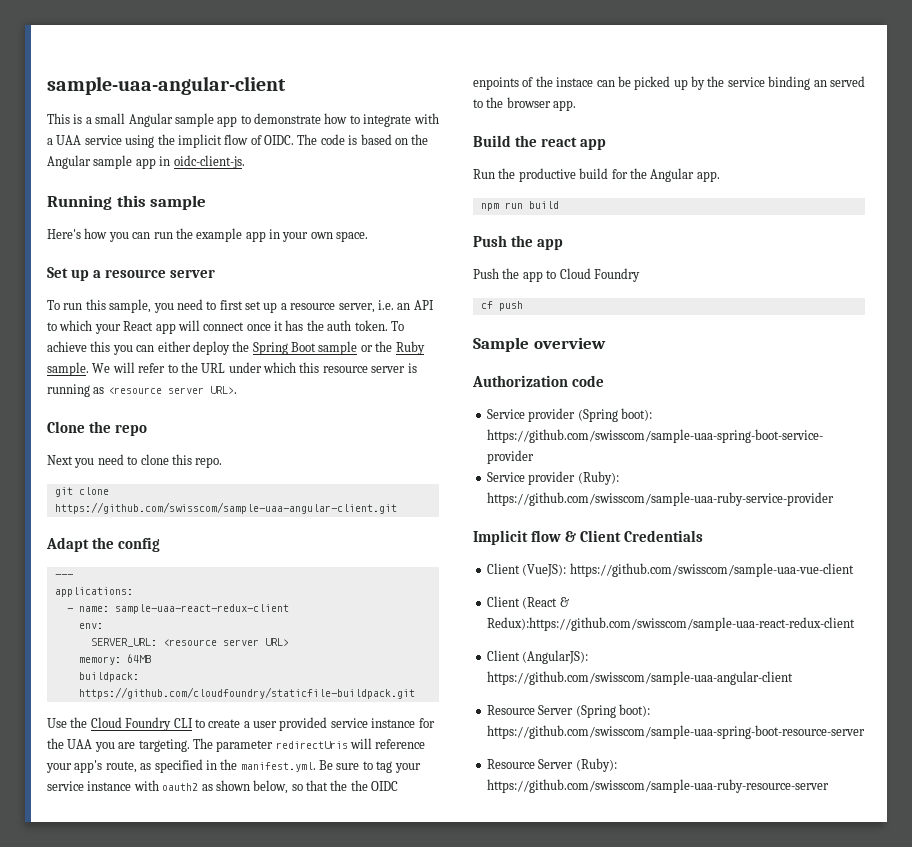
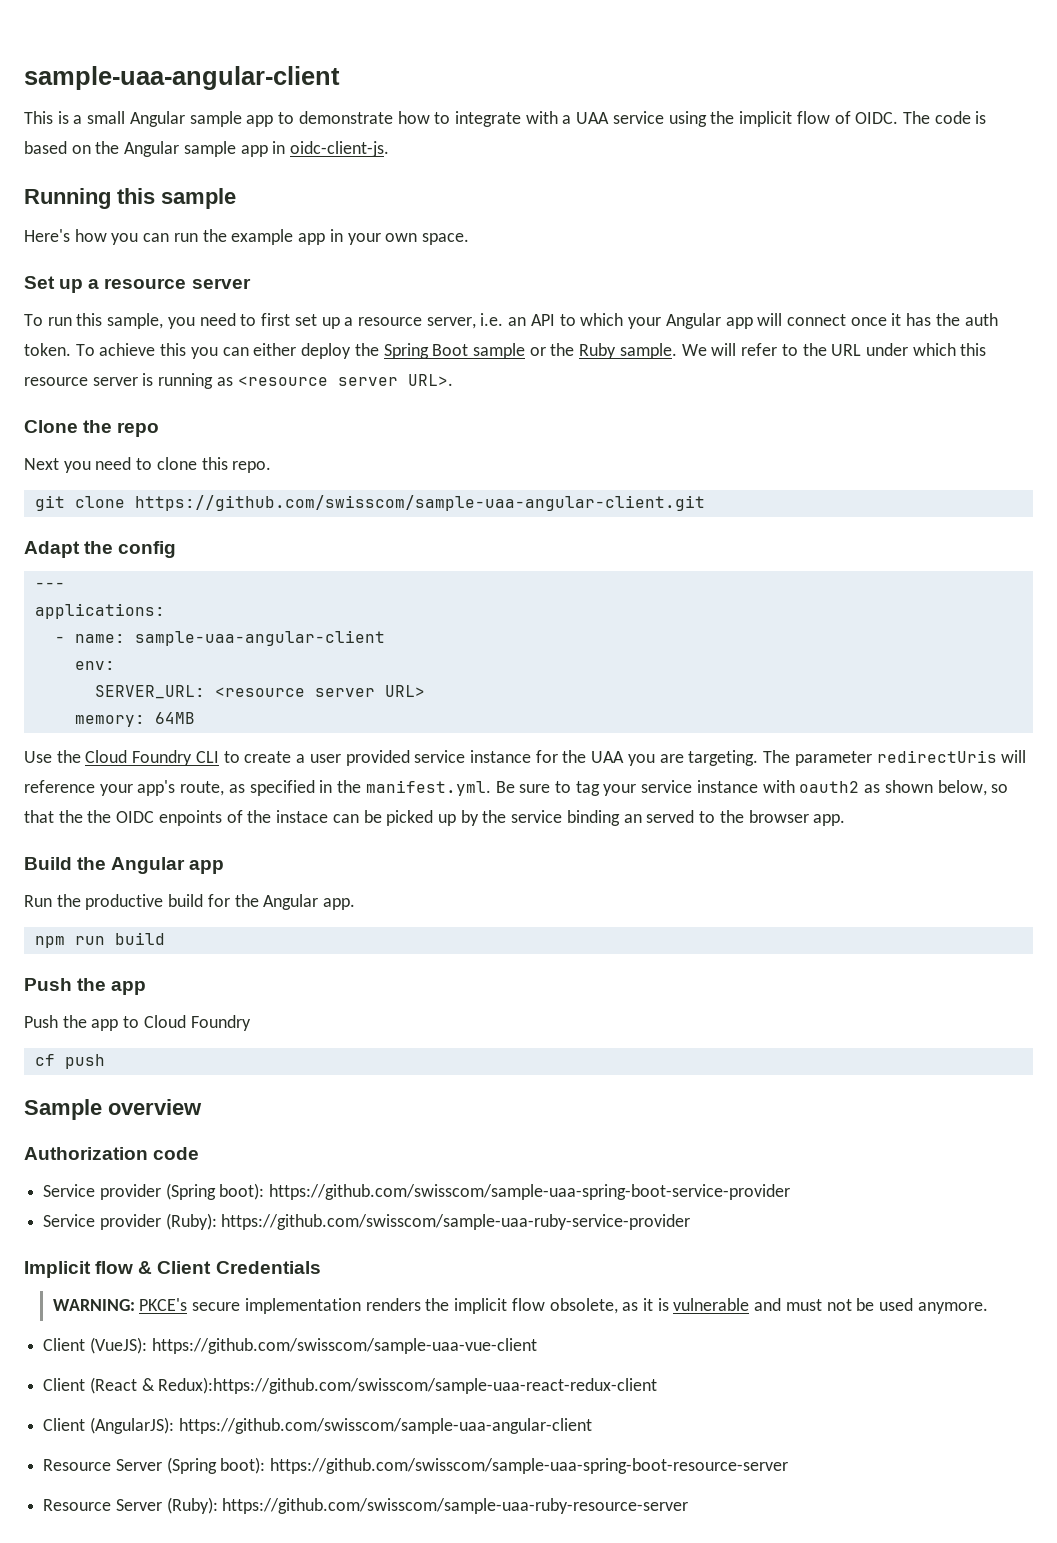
[123,321,154,331] React -> [665,313,721,329] Angular
[114,604,289,614] sample-uaa-react-redux-client -> [134,630,385,646] sample-uaa-angular-client
[78,672,139,682] [78,687,415,699] // buildpack: https://github.com/cloudfoundry/staticfile-buildpack.git -> (195, 718) none
[540,137,577,147] react -> [111,857,186,874] Angular
(703, 536) none -> [52,1298,988,1314] // WARNING: PKCE's secure implementation renders the implicit flow obsolete, as it is vulnerable and must not be used anymore.

